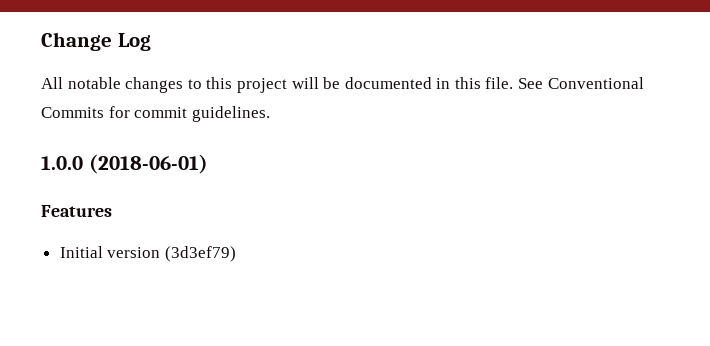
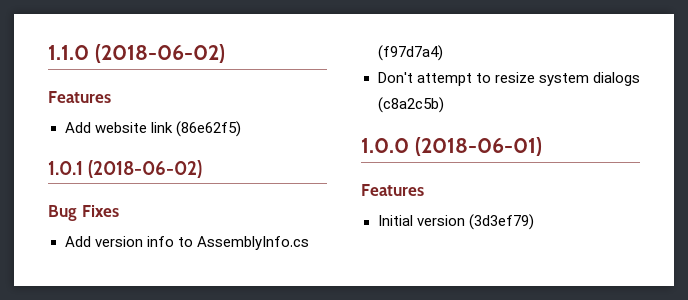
[41,32,151,51] [41,77,644,93] [41,106,270,122] Change Log // All notable changes to this project will be documented in this file. See Conventional Commits for commit guidelines. -> [48,44,225,63] [48,91,111,103] [64,121,241,137] [48,160,203,178] [48,205,119,221] [64,236,309,250] [377,45,443,61] [377,72,640,86] [377,97,444,113] 1.1.0 (2018-06-02) // Features // Add website link (86e62f5) // 1.0.1 (2018-06-02) // Bug Fixes // Add version info to AssemblyInfo.cs (f97d7a4) // Don't attempt to resize system dialogs (c8a2c5b)

